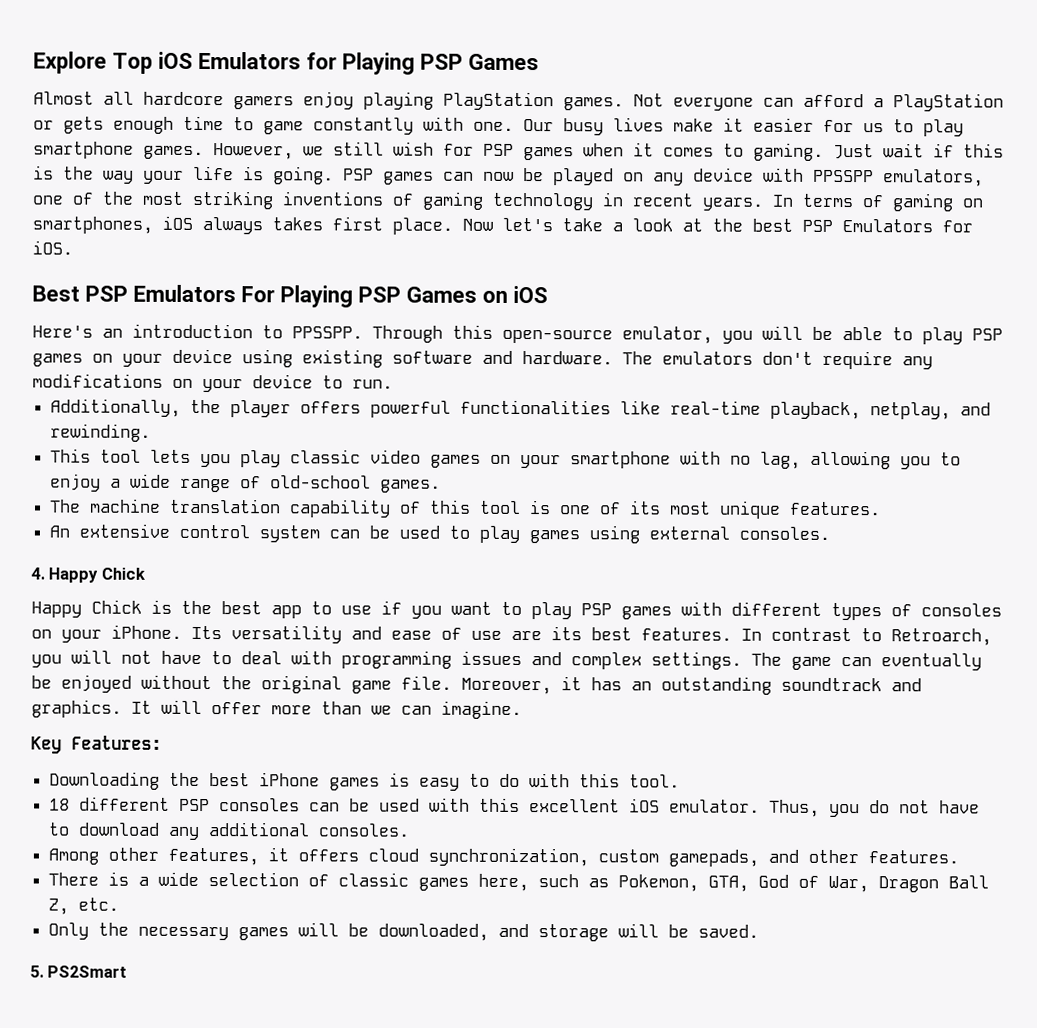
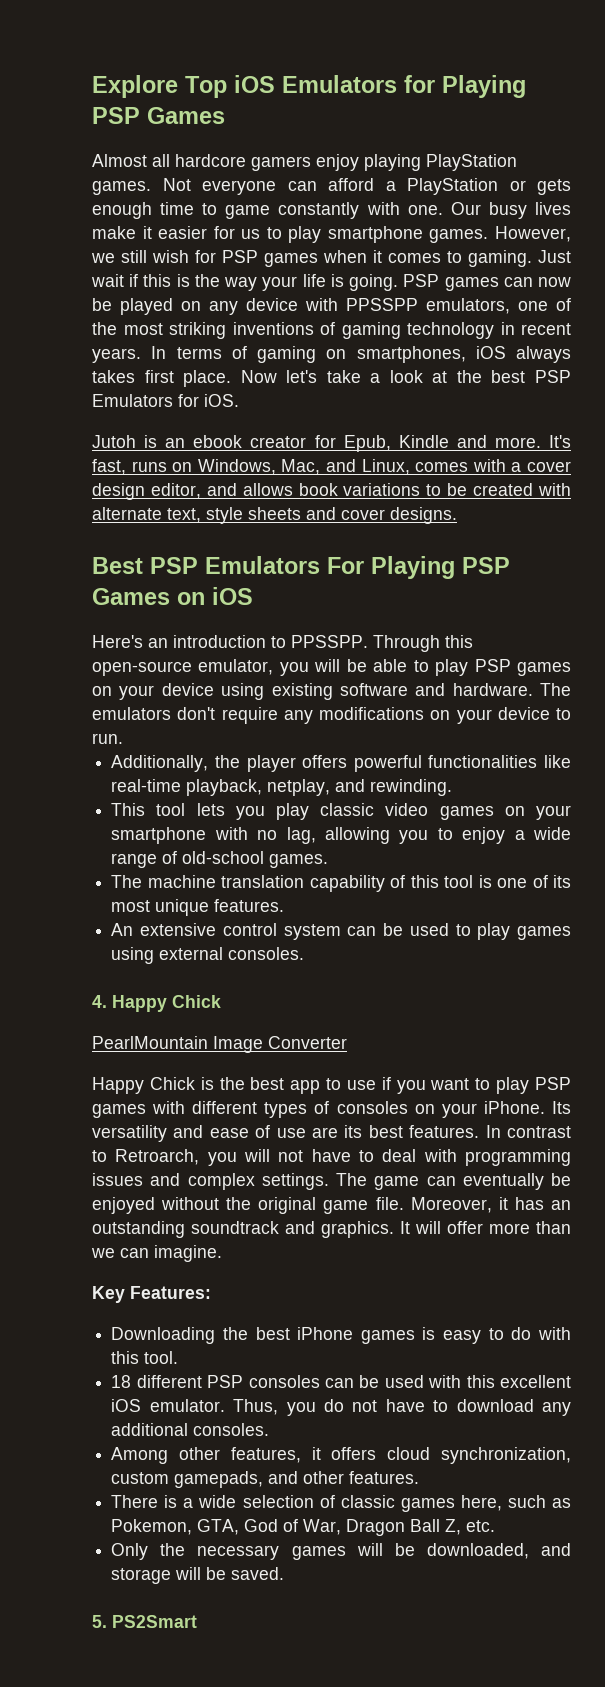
(73, 247) none -> [92,435,571,452] [92,459,572,475] [92,483,572,500] [92,507,457,524] // Jutoh is an ebook creator for Epub, Kindle and more. It's fast, runs on Windows, Mac, and Linux, comes with a cover design editor, and allows book variations to be created with alternate text, style sheets and cover designs.
(146, 573) none -> [92,1036,347,1053] // PearlMountain Image Converter

